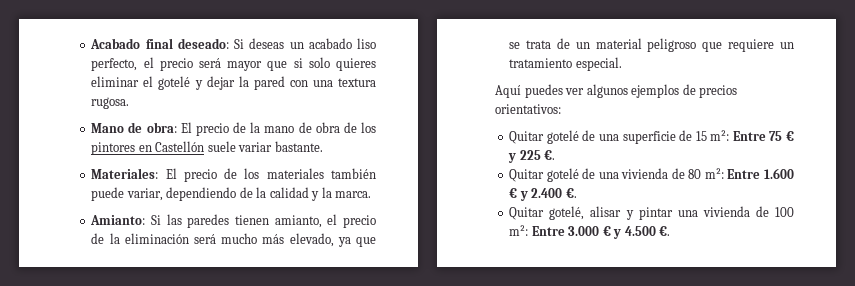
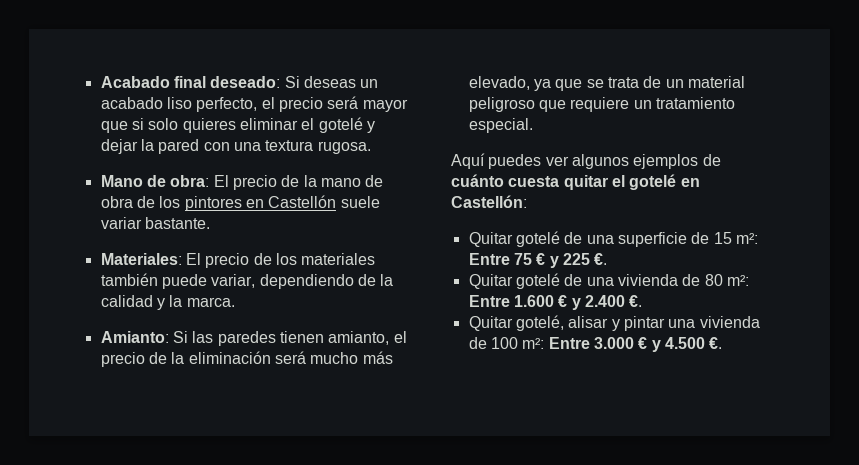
[699,85,738,98] [495,104,561,114] precios orientativos: -> [451,174,700,190] [451,195,527,208] cuánto cuesta quitar el gotelé en Castellón:

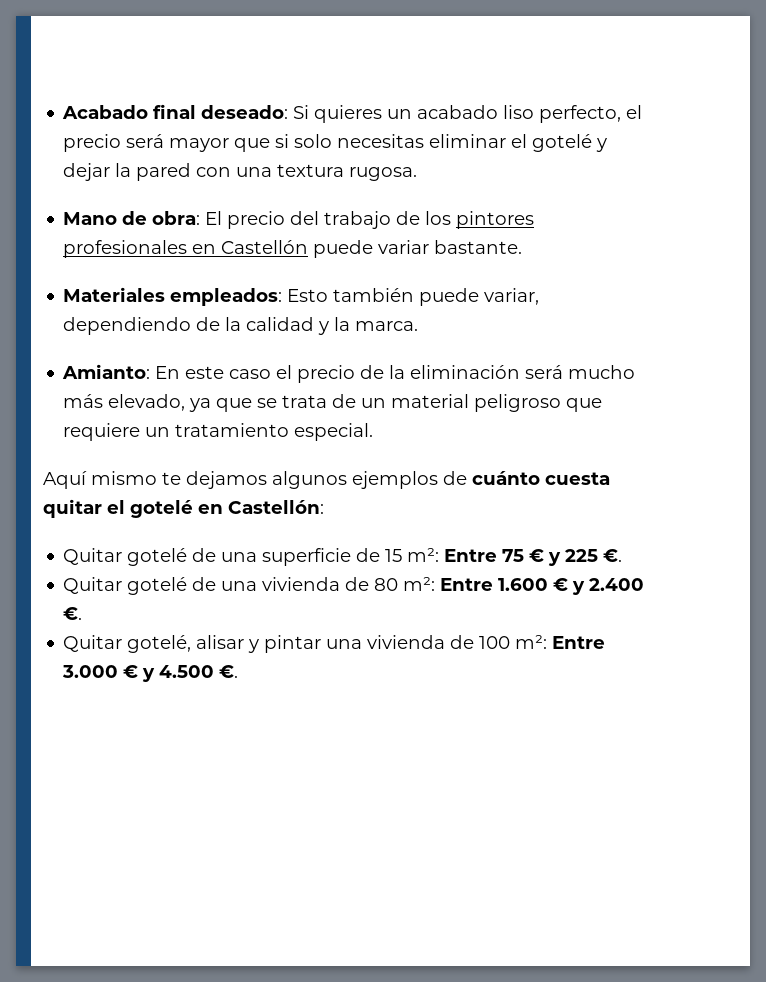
[303,76,356,88] deseas -> [314,105,383,123] quieres
[182,118,236,133] quieres -> [337,134,425,148] necesitas
[281,175,384,187] [100,196,133,208] de la mano de obra -> [290,211,392,229] del trabajo
(242, 203) none -> [63,240,188,258] profesionales
[340,196,380,208] suele -> [313,240,374,258] puede
[100,253,376,268] Materiales: El precio de los materiales -> [63,287,329,306] Materiales empleados: Esto
[172,331,390,346] Si las paredes tienen amianto, -> [155,366,272,379] En este caso
[488,154,569,169] puedes ver -> [91,471,267,489] mismo te dejamos

